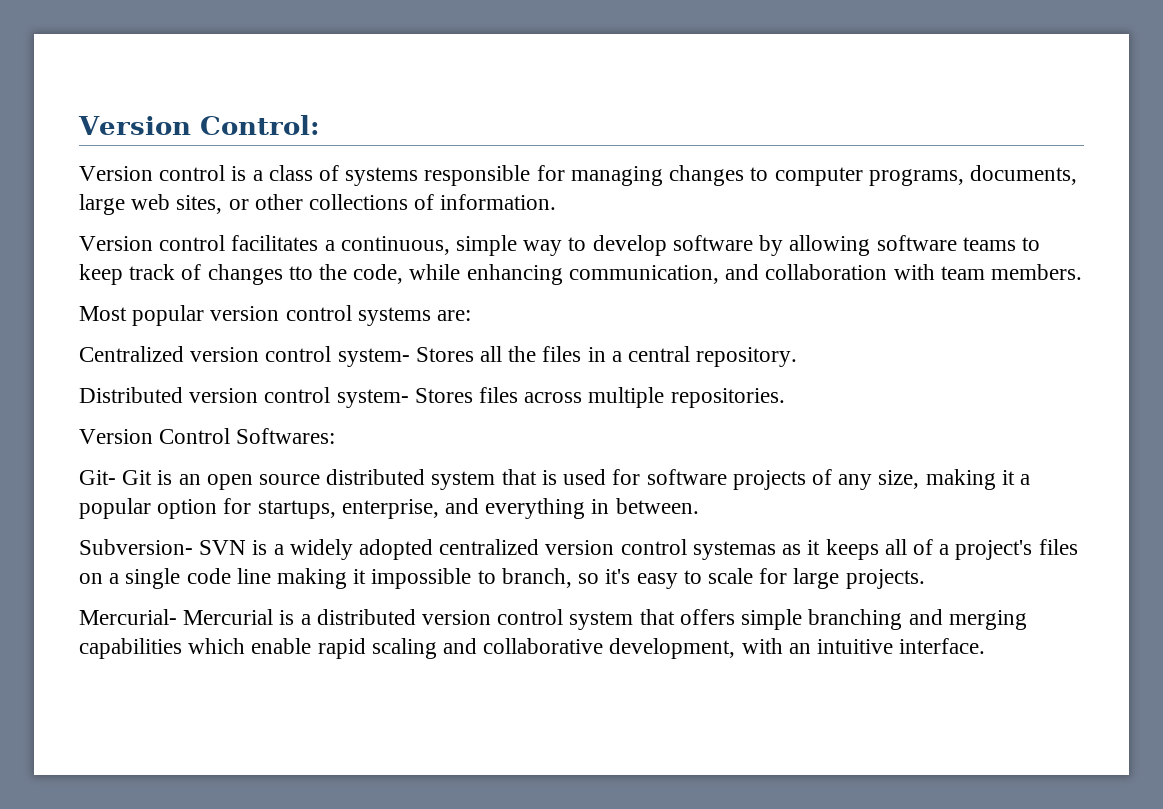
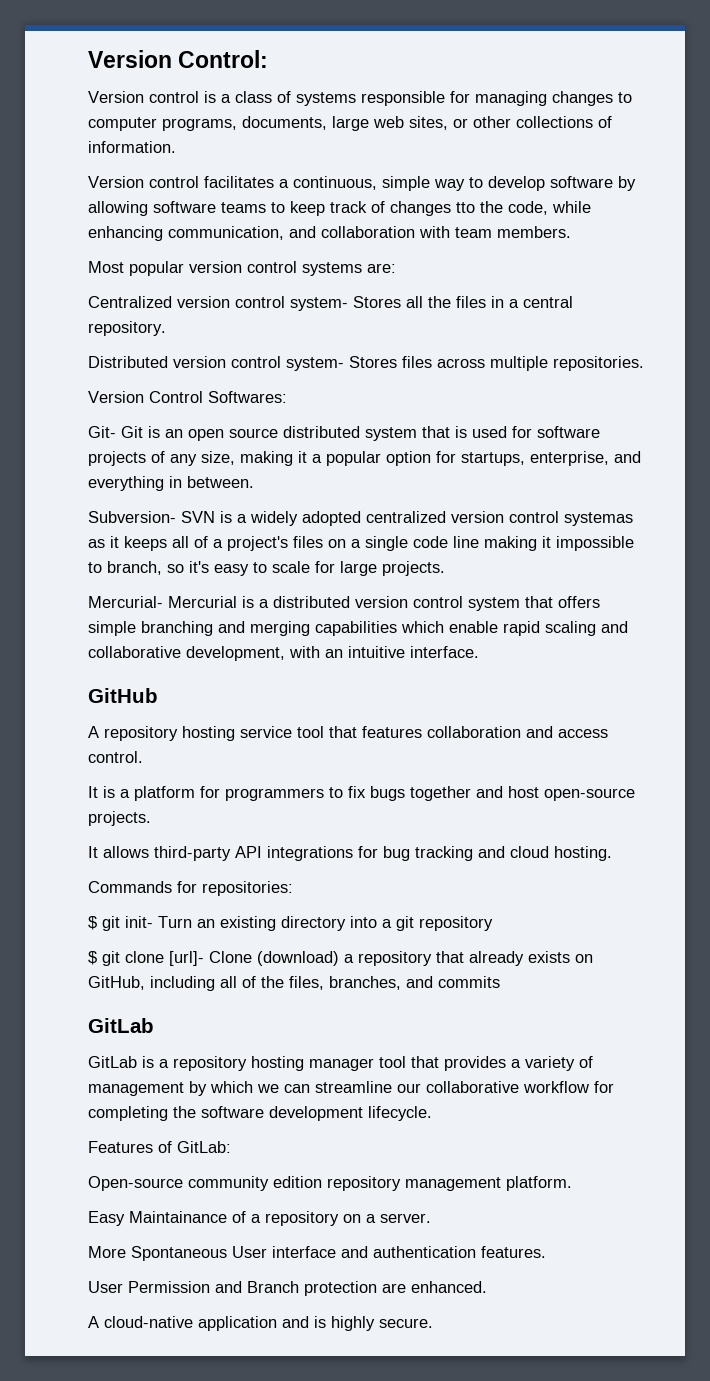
(986, 646) none -> [88,688,158,703] [88,726,608,741] [88,751,143,763] [88,786,635,801] [88,811,151,826] [88,846,612,861] [88,881,293,896] [88,916,493,931] [88,951,593,966] [88,976,500,991] [88,1018,154,1033] [88,1056,593,1071] [88,1081,614,1096] [88,1106,432,1121] [88,1141,231,1153] [88,1176,572,1191] [88,1211,431,1226] [88,1246,546,1261] [88,1281,487,1296] [88,1316,433,1331] // GitHub // A repository hosting service tool that features collaboration and access control. // It is a platform for programmers to fix bugs together and host open-source projects. // It allows third-party API integrations for bug tracking and cloud hosting. // Commands for repositories: // $ git init- Turn an existing directory into a git repository // $ git clone [url]- Clone (download) a repository that already exists on GitHub, including all of the files, branches, and commits // GitLab // GitLab is a repository hosting manager tool that provides a variety of management by which we can streamline our collaborative workflow for completing the software development lifecycle. // Features of GitLab: // Open-source community edition repository management platform. // Easy Maintainance of a repository on a server. // More Spontaneous User interface and authentication features. // User Permission and Branch protection are enhanced. // A cloud-native application and is highly secure.

